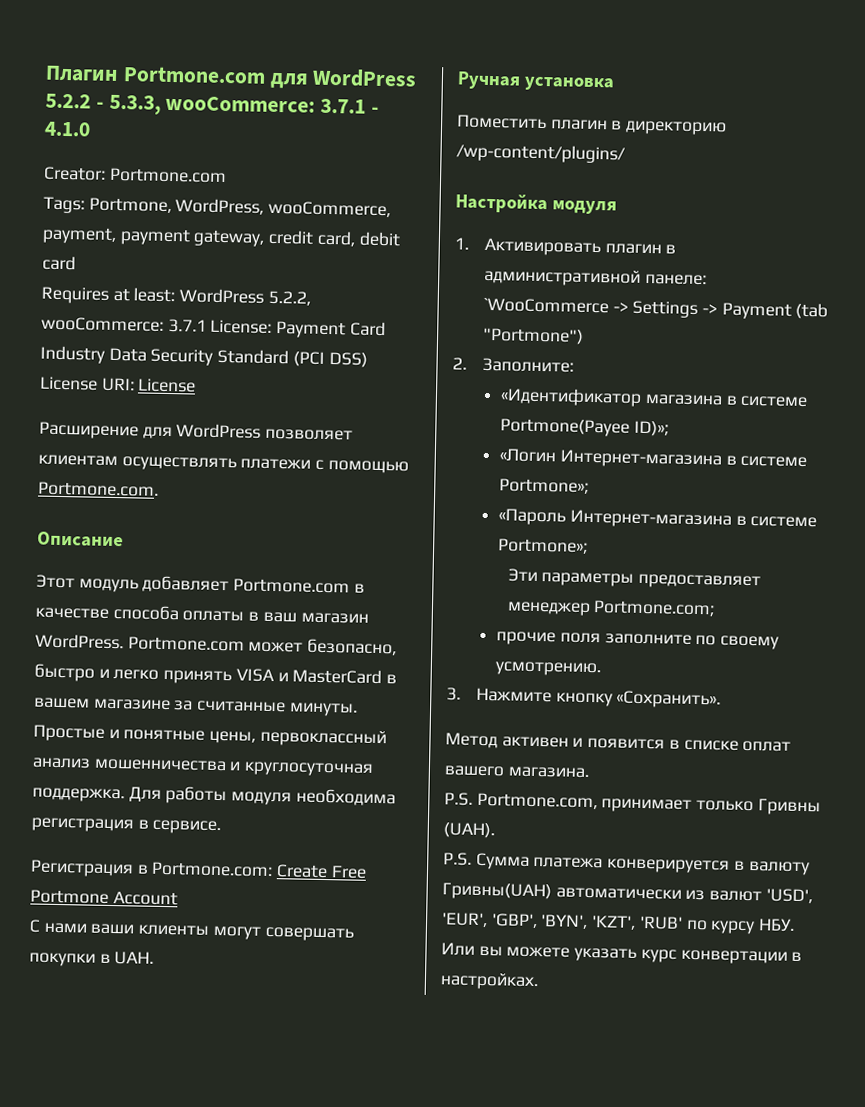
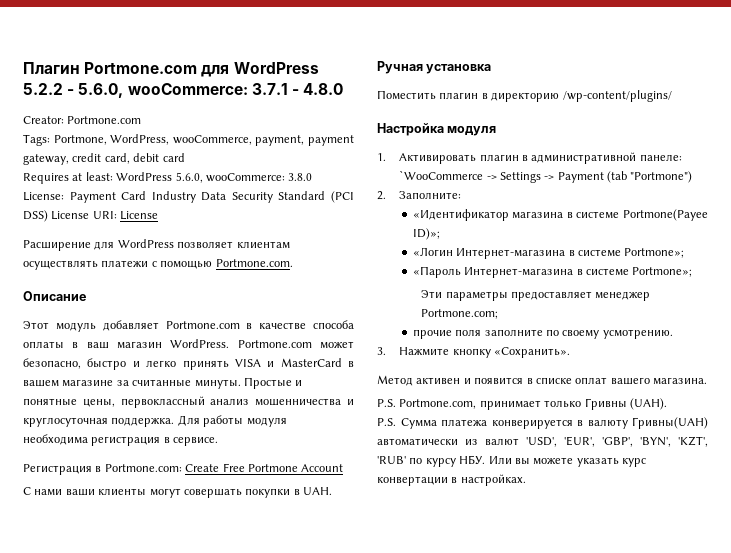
[108,94,161,115] 5.3.3, -> [78,83,124,98] 5.6.0,
[44,121,91,137] 4.1.0 -> [303,83,344,95] 4.8.0
[267,290,311,306] [41,316,207,333] 5.2.2, wooCommerce: 3.7.1 -> [175,172,313,183] 5.6.0, wooCommerce: 3.8.0

